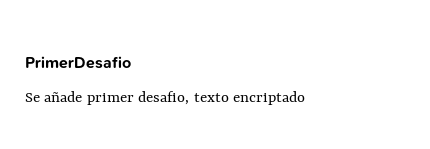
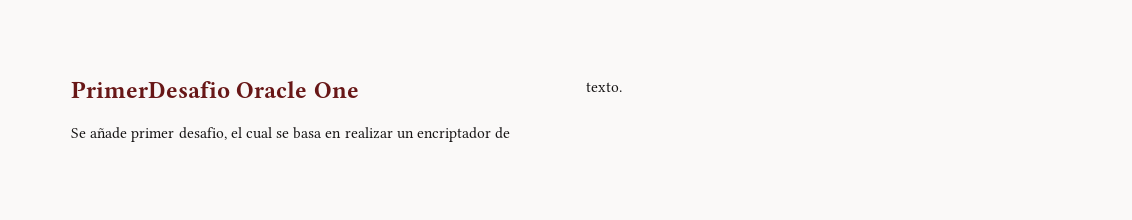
(131, 62) none -> [236,81,359,98] Oracle One
[193,91,306,105] texto encriptado -> [230,127,511,142] [586,82,622,92] el cual se basa en realizar un encriptador de texto.

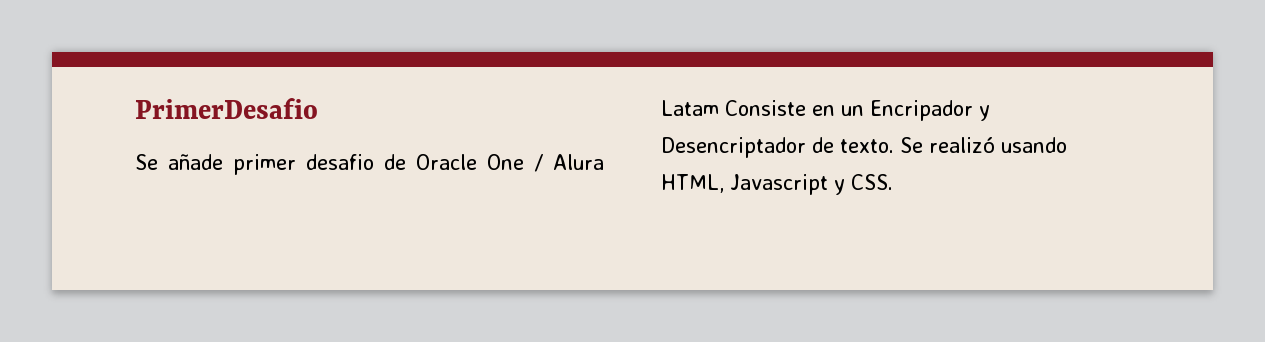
[236,81,359,98] Oracle One -> (318, 108) none
[178,127,511,142] [586,82,622,92] desafio, el cual se basa en realizar un encriptador de texto. -> [306,154,604,172] [661,100,990,121] [661,137,1067,158] [661,174,893,195] desafio de Oracle One / Alura Latam Consiste en un Encripador y Desencriptador de texto. Se realizó usando HTML, Javascript y CSS.

